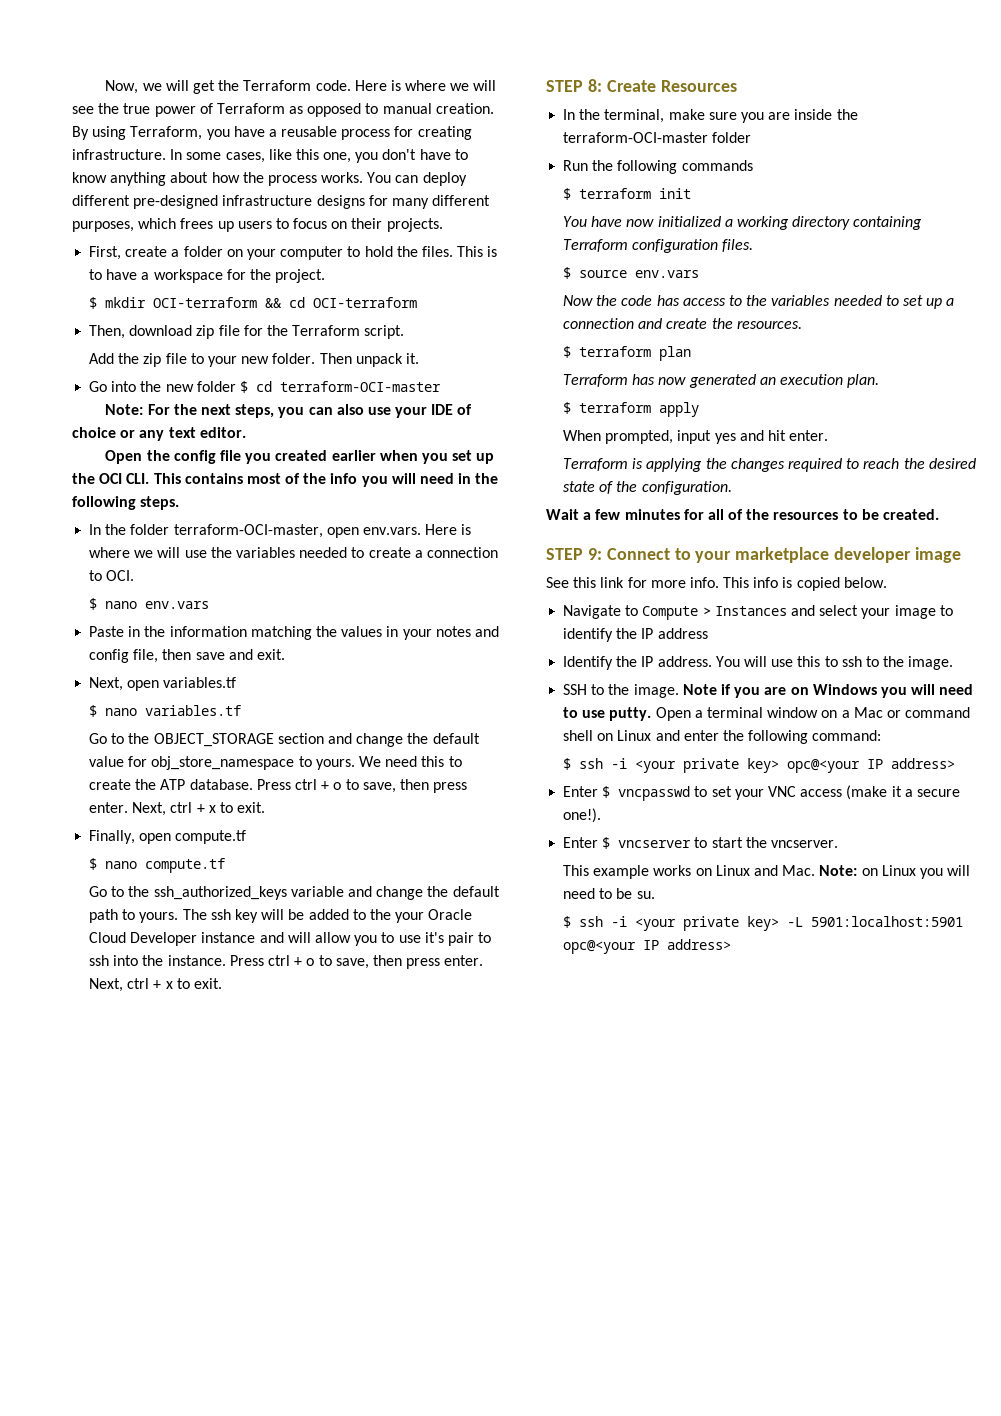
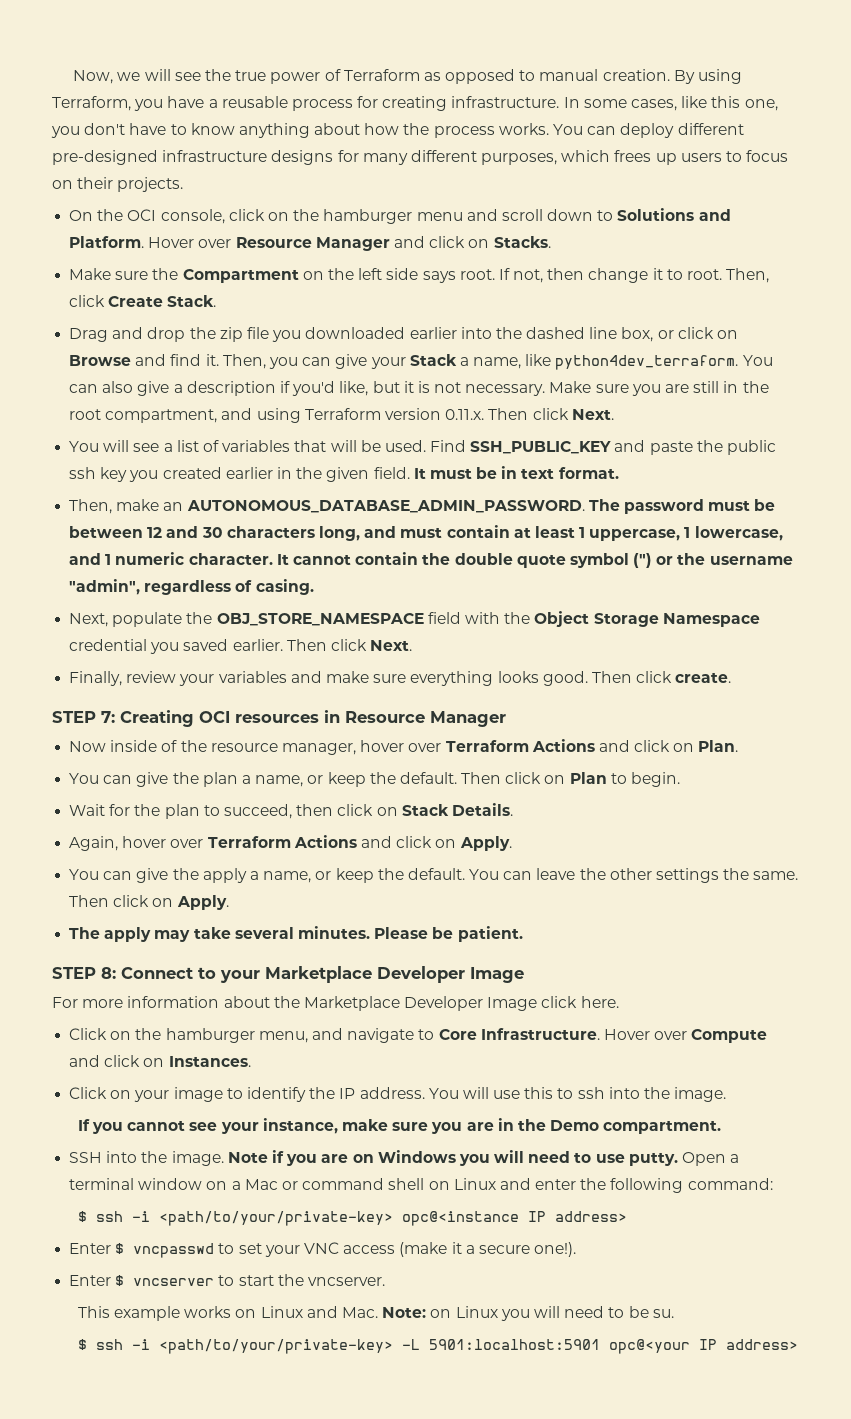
[192,80,497,94] get the Terraform code. Here is where we will -> (171, 75) none
[89,246,498,260] [89,269,326,283] [89,297,418,309] [89,325,405,339] [89,353,419,367] [89,381,441,393] [105,404,473,418] [72,427,246,441] [105,450,495,464] [72,473,499,487] [72,496,180,510] [89,524,472,538] [89,547,498,558] [89,570,135,581] [89,598,210,610] [89,626,499,640] [89,649,285,663] [89,677,237,691] [89,705,242,717] [89,733,480,747] [89,756,462,770] [89,779,468,793] [89,802,266,816] [89,830,247,844] [89,858,226,873] [89,886,500,900] [89,909,473,923] [89,932,492,946] [89,955,484,969] [89,978,222,992] [546,79,737,92] [563,109,858,123] [563,132,752,143] [563,160,753,174] [563,188,692,200] [563,216,923,230] [563,239,754,253] [563,267,700,279] [563,295,955,309] [563,318,802,329] [563,346,692,361] [563,374,880,388] [563,402,700,417] [563,430,829,444] [563,458,976,472] [563,481,732,495] [546,509,940,520] [546,547,962,563] [546,577,887,591] [563,605,859,620] First, create a folder on your computer to hold the files. This is to have a workspace for the project. // $ mkdir OCI-terraform && cd OCI-terraform // Then, download zip file for the Terraform script. // Add the zip file to your new folder. Then unpack it. // Go into the new folder $ cd terraform-OCI-master // Note: For the next steps, you can also use your IDE of choice or any text editor. // Open the config file you created earlier when you set up the OCI CLI. This contains most of the info you will need in the following steps. // In the folder terraform-OCI-master, open env.vars. Here is where we will use the variables needed to create a connection to OCI. // $ nano env.vars // Paste in the information matching the values in your notes and config file, then save and exit. // Next, open variables.tf // $ nano variables.tf // Go to the OBJECT_STORAGE section and change the default value for obj_store_namespace to yours. We need this to create the ATP database. Press ctrl + o to save, then press enter. Next, ctrl + x to exit. // Finally, open compute.tf // $ nano compute.tf // Go to the ssh_authorized_keys variable and change the default path to yours. The ssh key will be added to the your Oracle Cloud Developer instance and will allow you to use it's pair to ssh into the instance. Press ctrl + o to save, then press enter. Next, ctrl + x to exit. // STEP 8: Create Resources // In the terminal, make sure you are inside the terraform-OCI-master folder // Run the following commands // $ terraform init // You have now initialized a working directory containing Terraform configuration files. // $ source env.vars // Now the code has access to the variables needed to set up a connection and create the resources. // $ terraform plan // Terraform has now generated an execution plan. // $ terraform apply // When prompted, input yes and hit enter. // Terraform is applying the changes required to reach the desired state of the configuration. // Wait a few minutes for all of the resources to be created. // STEP 9: Connect to your marketplace developer image // See this link for more info. This info is copied below. // Navigate to Compute > Instances and select -> [69,208,731,224] [69,236,551,251] [69,268,770,283] [69,295,217,307] [69,327,739,342] [69,354,773,370] [69,381,769,396] [69,408,614,423] [69,440,777,455] [69,466,619,482] [69,499,776,514] [69,525,783,541] [69,552,793,568] [69,579,314,595] [69,611,760,627] [69,639,413,654] [69,671,732,686] [52,710,506,727] [69,739,739,755] [69,772,681,787] [69,803,513,819] [69,835,512,851] [69,868,799,883] [69,895,229,910] [69,926,523,942] [52,966,524,983] [52,996,619,1011] [69,1028,768,1043] [69,1055,251,1067] [69,1087,132,1099] On the OCI console, click on the hamburger menu and scroll down to Solutions and Platform. Hover over Resource Manager and click on Stacks. // Make sure the Compartment on the left side says root. If not, then change it to root. Then, click Create Stack. // Drag and drop the zip file you downloaded earlier into the dashed line box, or click on Browse and find it. Then, you can give your Stack a name, like python4dev_terraform. You can also give a description if you'd like, but it is not necessary. Make sure you are still in the root compartment, and using Terraform version 0.11.x. Then click Next. // You will see a list of variables that will be used. Find SSH_PUBLIC_KEY and paste the public ssh key you created earlier in the given field. It must be in text format. // Then, make an AUTONOMOUS_DATABASE_ADMIN_PASSWORD. The password must be between 12 and 30 characters long, and must contain at least 1 uppercase, 1 lowercase, and 1 numeric character. It cannot contain the double quote symbol (") or the username "admin", regardless of casing. // Next, populate the OBJ_STORE_NAMESPACE field with the Object Storage Namespace credential you saved earlier. Then click Next. // Finally, review your variables and make sure everything looks good. Then click create. // STEP 7: Creating OCI resources in Resource Manager // Now inside of the resource manager, hover over Terraform Actions and click on Plan. // You can give the plan a name, or keep the default. Then click on Plan to begin. // Wait for the plan to succeed, then click on Stack Details. // Again, hover over Terraform Actions and click on Apply. // You can give the apply a name, or keep the default. You can leave the other settings the same. Then click on Apply. // The apply may take several minutes. Please be patient. // STEP 8: Connect to your Marketplace Developer Image // For more information about the Marketplace Developer Image click here. // Click on the hamburger menu, and navigate to Core Infrastructure. Hover over Compute and click on Instances. // Click on
[657,628,708,639] [563,656,654,670] address // Identify the IP -> (356, 1093) none
[865,656,954,670] to the image. -> [608,1087,727,1102] [77,1118,722,1134] into the image. // If you cannot see your instance, make sure you are in the Demo compartment.
[591,684,605,695] to -> [106,1151,138,1163] into
[635,758,861,773] <your private key> opc@<your -> [158,1211,519,1226] <path/to/your/private-key> opc@<instance
[635,916,780,931] <your private key> -> [158,1339,393,1354] <path/to/your/private-key>

